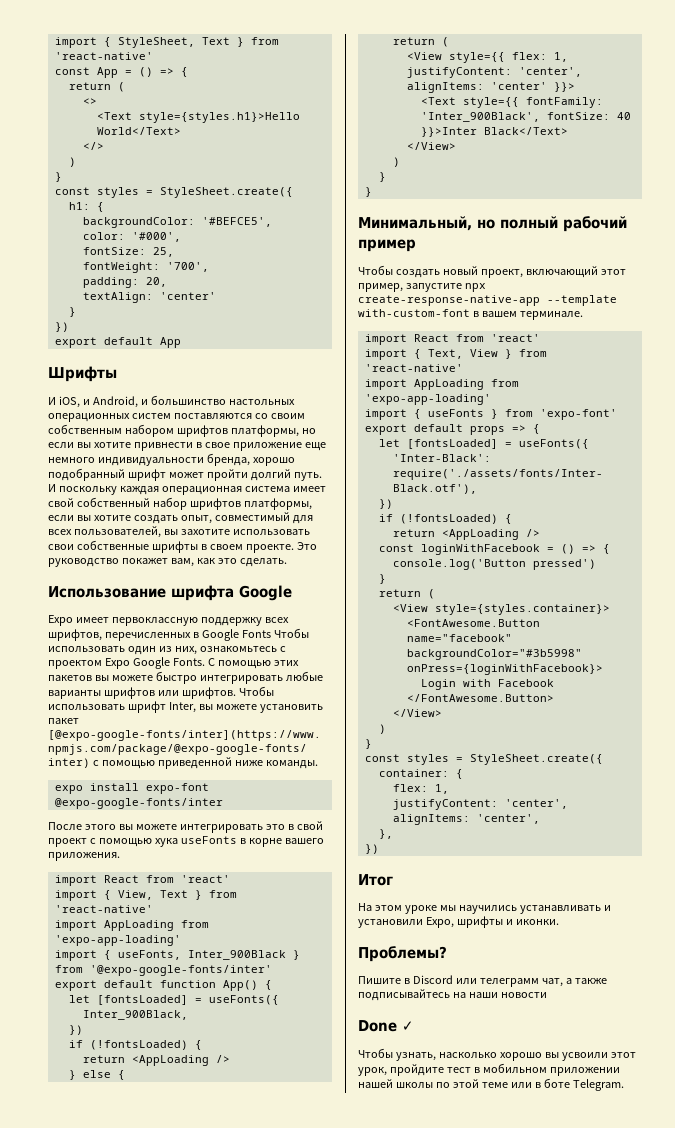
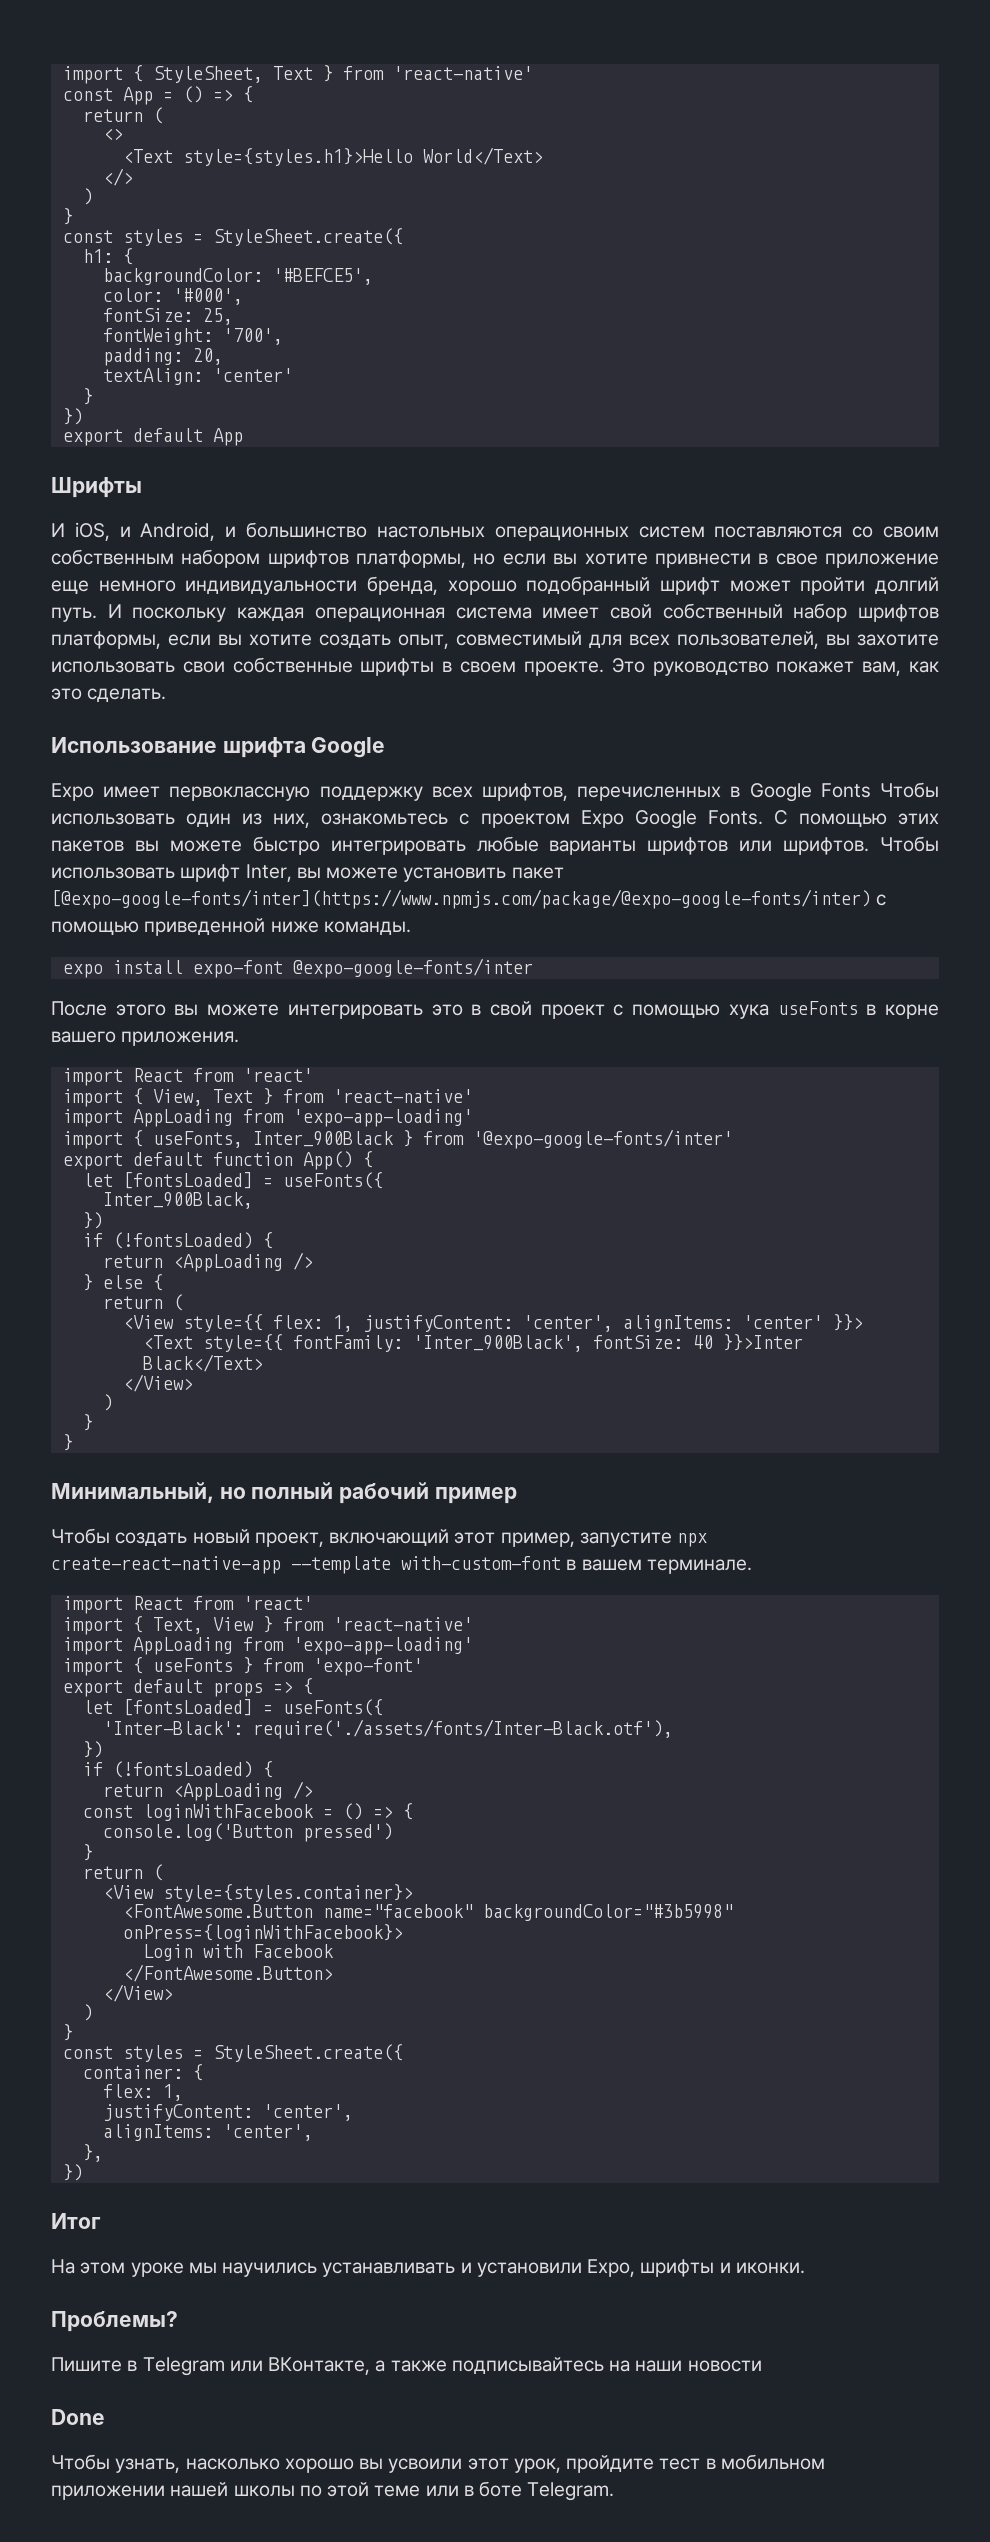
[358,295,540,306] create-response-native-app -> [51,1556,281,1574] create-react-native-app
[412,975,563,987] Discord или телеграмм чат, -> [142,2357,371,2376] Telegram или ВКонтакте,
[402,1021,413,1031] ✓ -> (105, 2417) none

